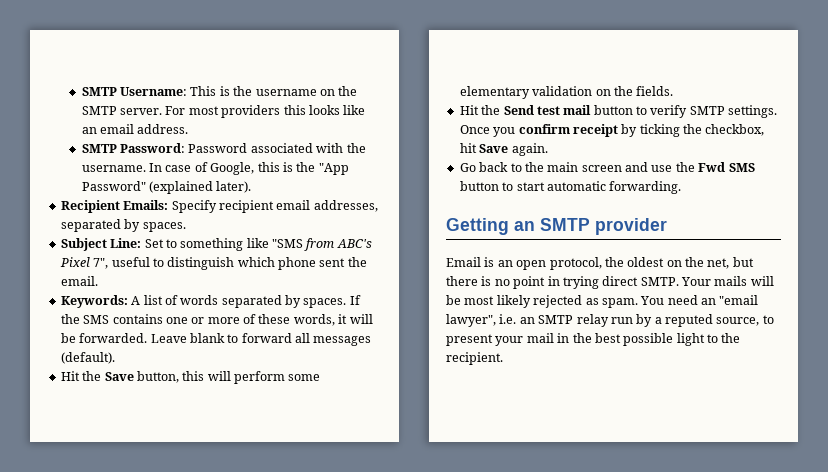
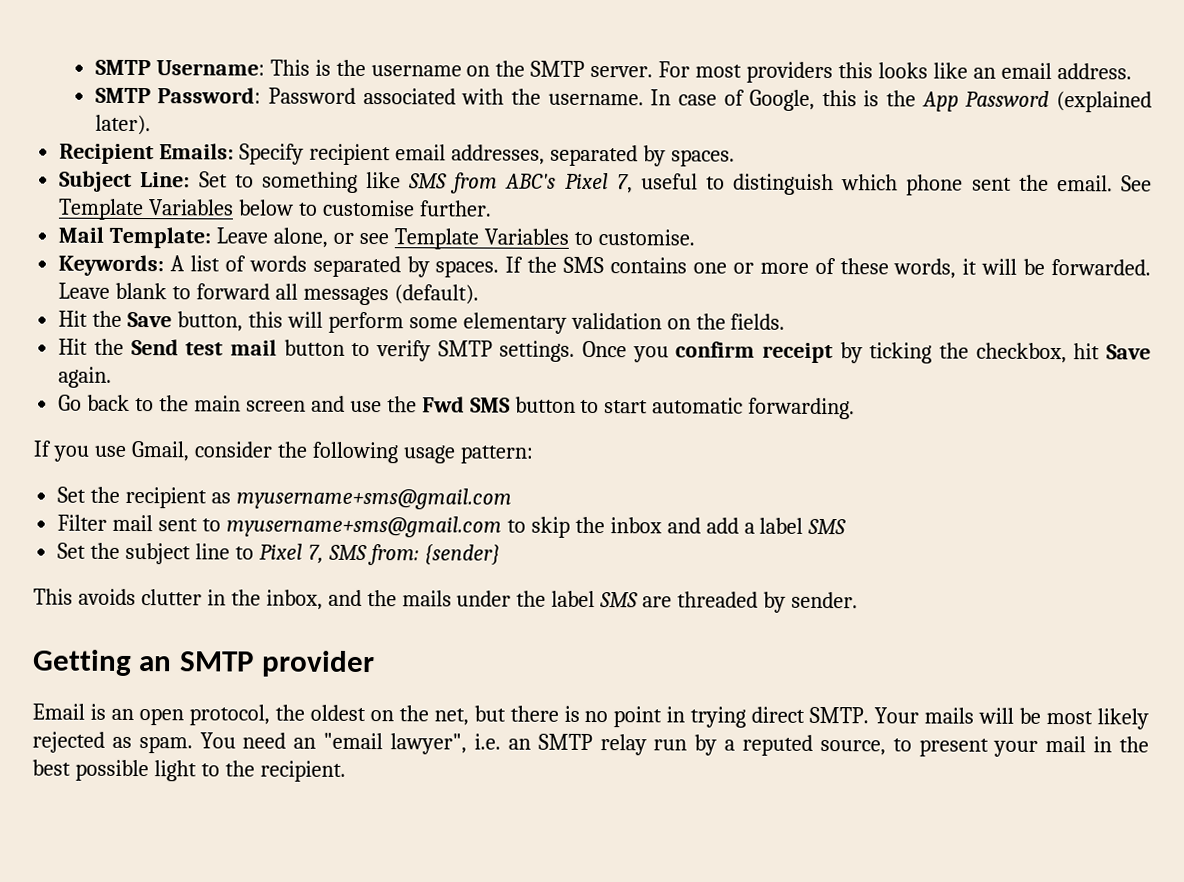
[318,163,349,175] [81,181,146,191] "App Password" -> [921,90,1050,112] App Password
[272,239,303,248] "SMS -> [408,173,448,189] SMS
[93,258,109,269] 7", -> [616,174,633,194] 7,
(98, 281) none -> [1121,175,1153,192] [58,198,492,221] [58,226,695,250] See Template Variables below to customise further. // Mail Template: Leave alone, or see Template Variables to customise.
(682, 187) none -> [33,440,533,464] [57,486,512,510] [57,514,847,538] [57,542,500,566] [33,588,859,613] // If you use Gmail, consider the following usage pattern: // Set the recipient as myusername+sms@gmail.com // Filter mail sent to myusername+sms@gmail.com to skip the inbox and add a label SMS // Set the subject line to Pixel 7, SMS from: {sender} // This avoids clutter in the inbox, and the mails under the label SMS are threaded by sender.

